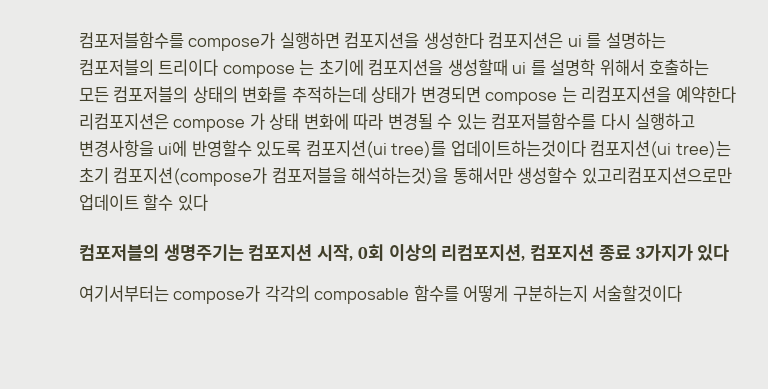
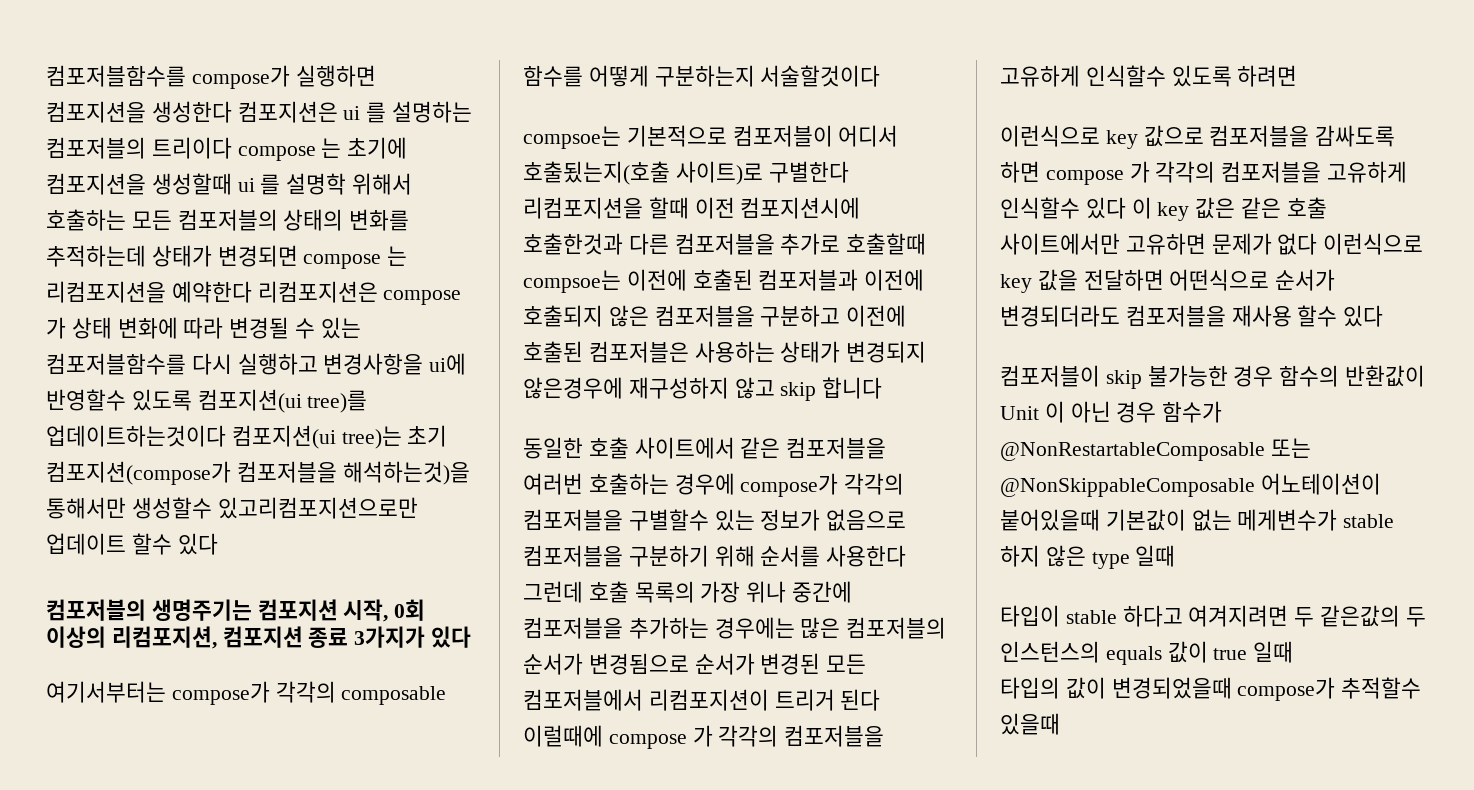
(683, 293) none -> [523,125,899,149] [523,161,849,185] [523,197,861,219] [523,233,927,255] [523,269,925,293] [523,305,907,327] [523,341,927,363] [523,377,883,401] [523,437,887,459] [523,473,905,497] [523,509,907,531] [523,545,907,567] [523,581,853,603] [523,617,947,639] [523,653,867,675] [523,689,881,711] [523,725,885,749] [1000,65,1298,87] [1000,125,1396,149] [1000,161,1408,185] [1000,197,1327,221] [1000,233,1424,255] [1000,269,1336,293] [1000,305,1384,327] [1000,365,1426,389] [1000,401,1223,423] [1000,438,1311,461] [1000,473,1381,497] [1000,509,1395,531] [1000,545,1176,569] [1000,605,1426,627] [1000,641,1294,665] [1000,677,1422,701] [1000,713,1060,735] // compsoe는 기본적으로 컴포저블이 어디서 호출됬는지(호출 사이트)로 구별한다 리컴포지션을 할때 이전 컴포지션시에 호출한것과 다른 컴포저블을 추가로 호출할때 compsoe는 이전에 호출된 컴포저블과 이전에 호출되지 않은 컴포저블을 구분하고 이전에 호출된 컴포저블은 사용하는 상태가 변경되지 않은경우에 재구성하지 않고 skip 합니다 // 동일한 호출 사이트에서 같은 컴포저블을 여러번 호출하는 경우에 compose가 각각의 컴포저블을 구별할수 있는 정보가 없음으로 컴포저블을 구분하기 위해 순서를 사용한다 그런데 호출 목록의 가장 위나 중간에 컴포저블을 추가하는 경우에는 많은 컴포저블의 순서가 변경됨으로 순서가 변경된 모든 컴포저블에서 리컴포지션이 트리거 된다 이럴때에 compose 가 각각의 컴포저블을 고유하게 인식할수 있도록 하려면 // 이런식으로 key 값으로 컴포저블을 감싸도록 하면 compose 가 각각의 컴포저블을 고유하게 인식할수 있다 이 key 값은 같은 호출 사이트에서만 고유하면 문제가 없다 이런식으로 key 값을 전달하면 어떤식으로 순서가 변경되더라도 컴포저블을 재사용 할수 있다 // 컴포저블이 skip 불가능한 경우 함수의 반환값이 Unit 이 아닌 경우 함수가 @NonRestartableComposable 또는 @NonSkippableComposable 어노테이션이 붙어있을때 기본값이 없는 메게변수가 stable 하지 않은 type 일때 // 타입이 stable 하다고 여겨지려면 두 같은값의 두 인스턴스의 equals 값이 true 일때 // 타입의 값이 변경되었을때 compose가 추적할수 있을때

